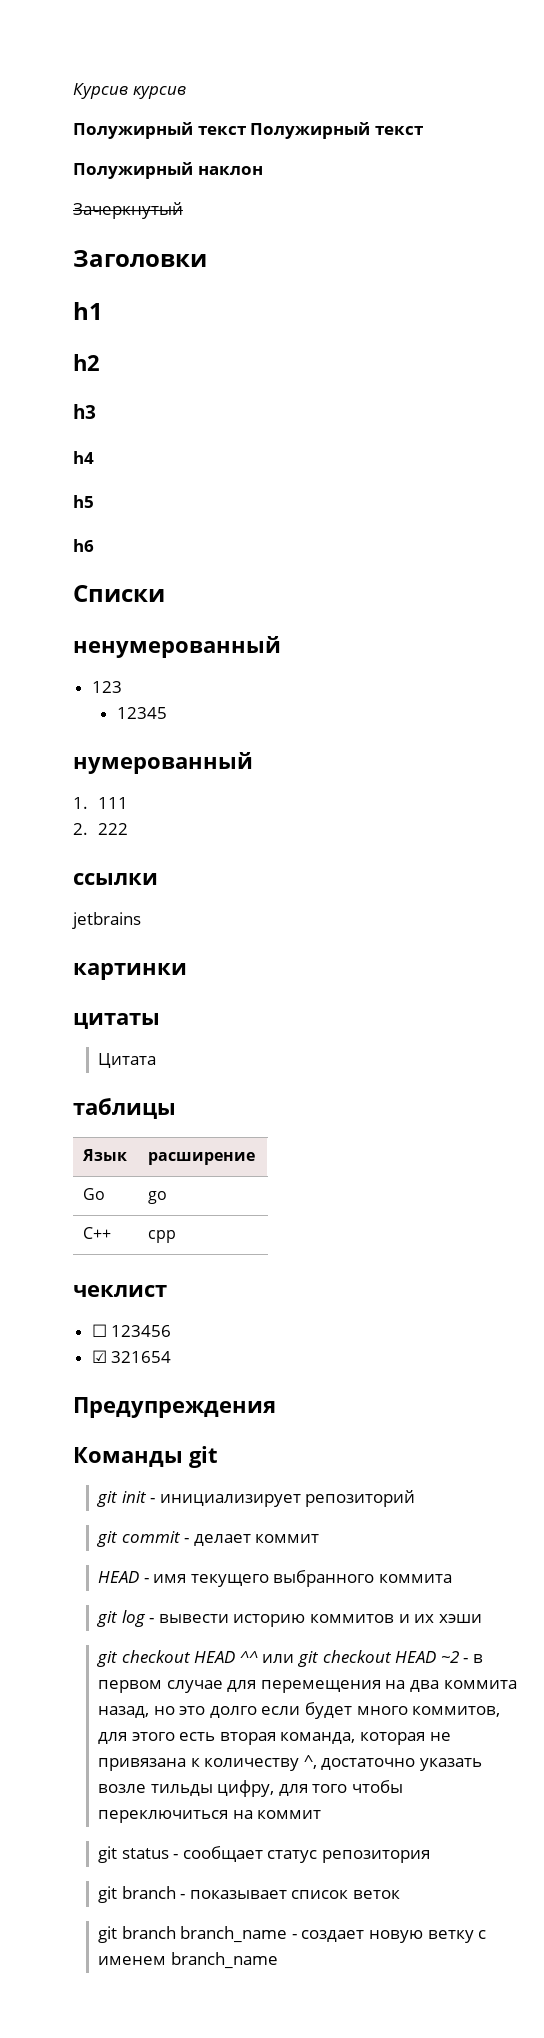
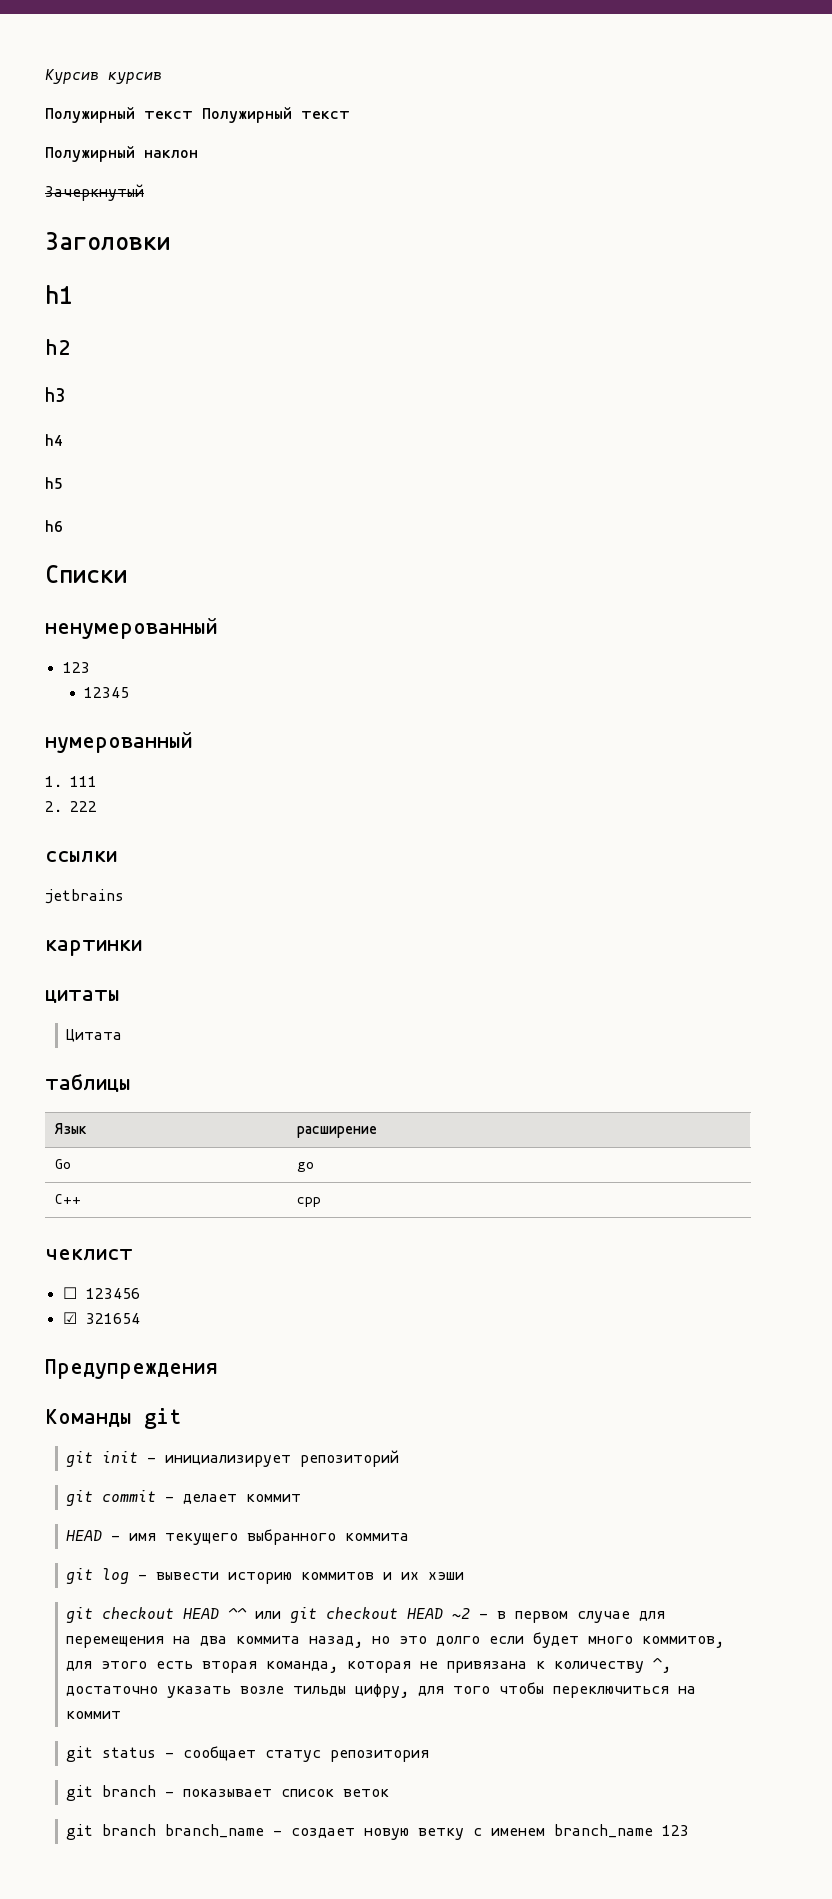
(278, 1960) none -> [662,1825,690,1836] 123

